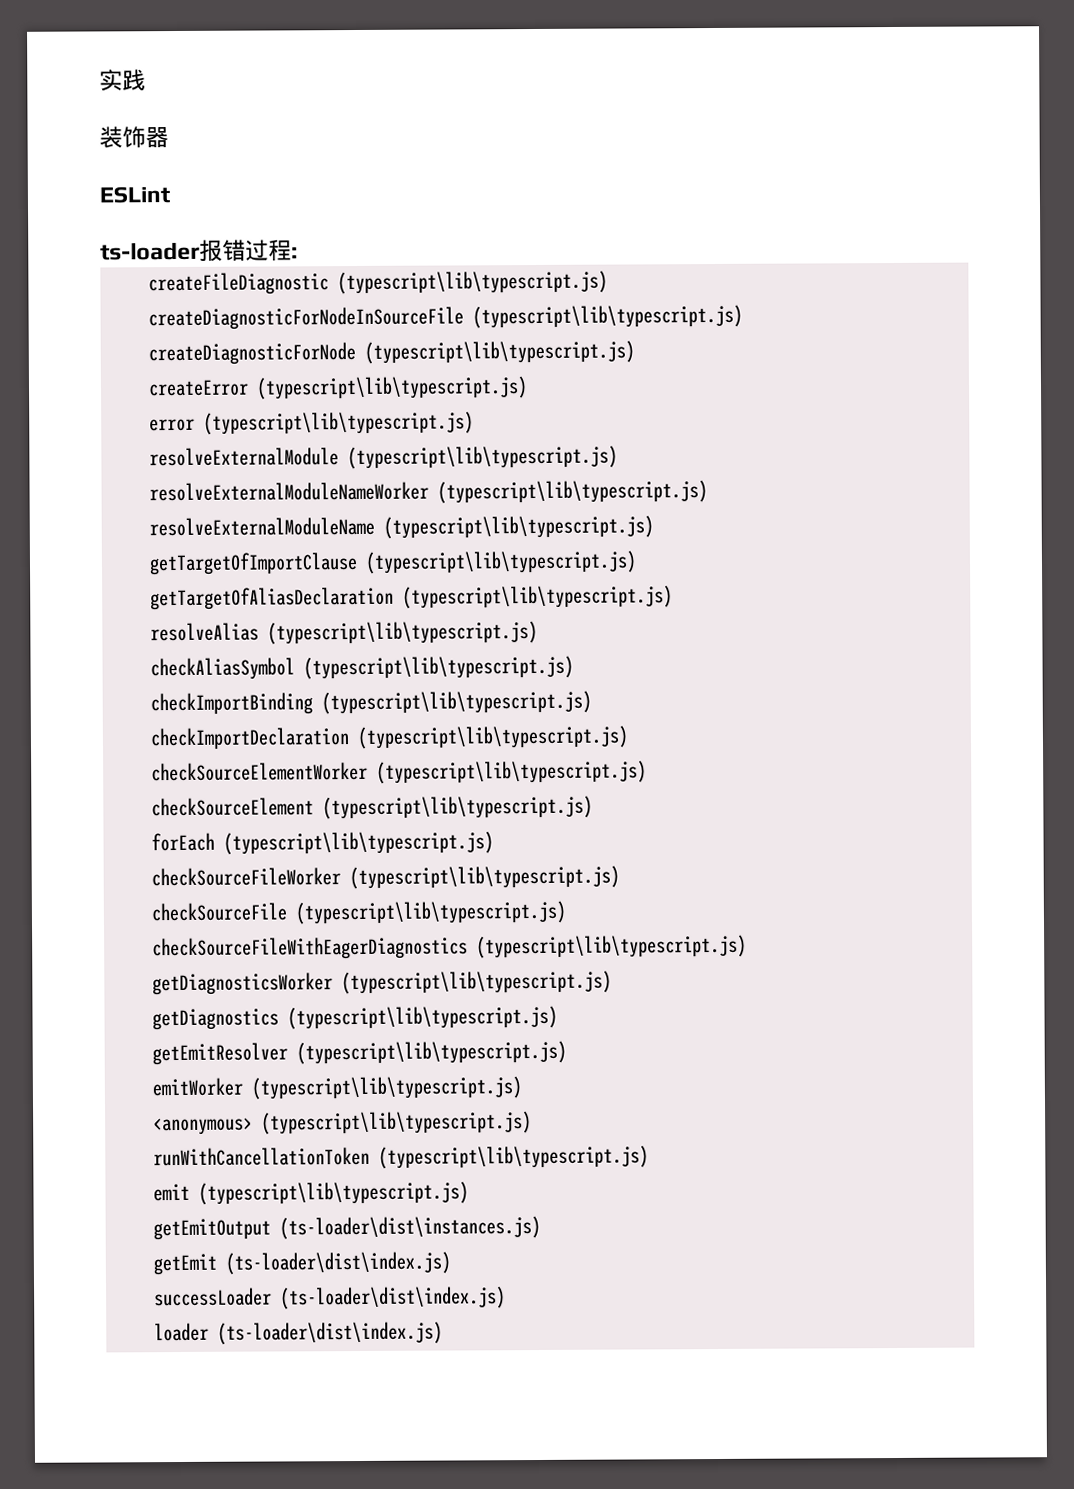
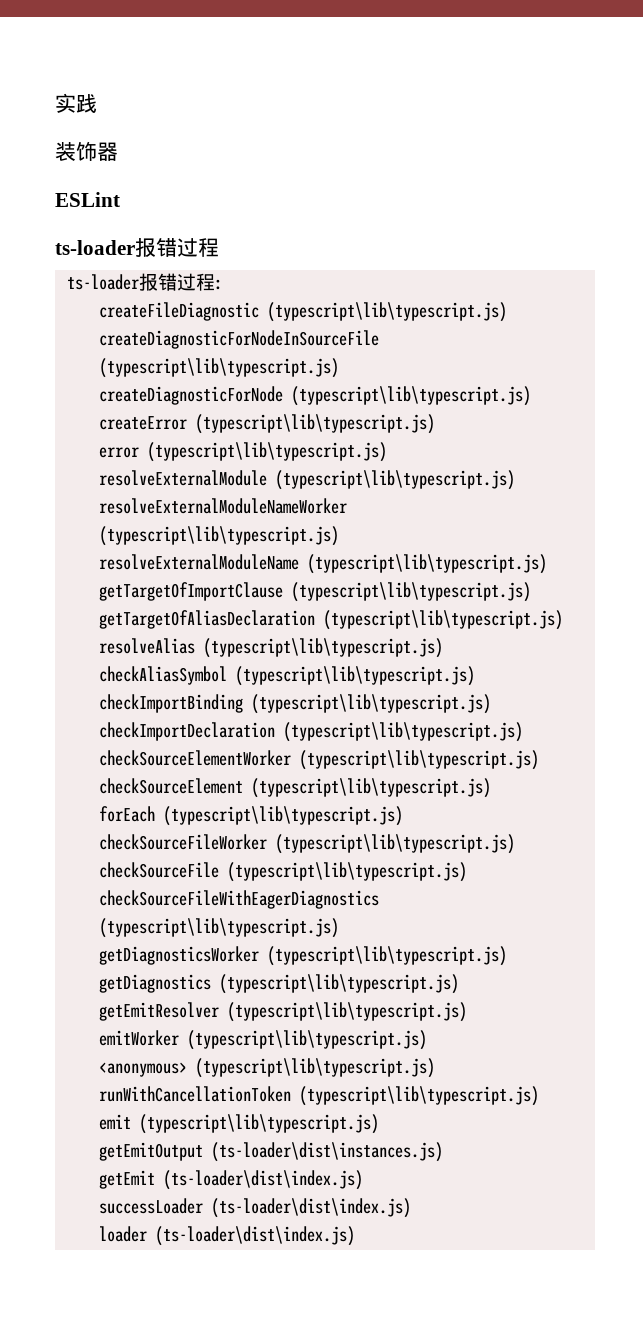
(292, 250) none -> [67,273,215,291] // ts-loader报错过程

